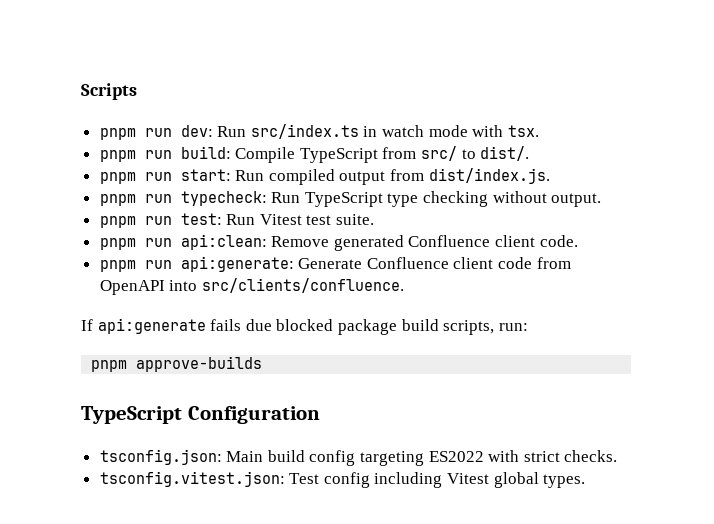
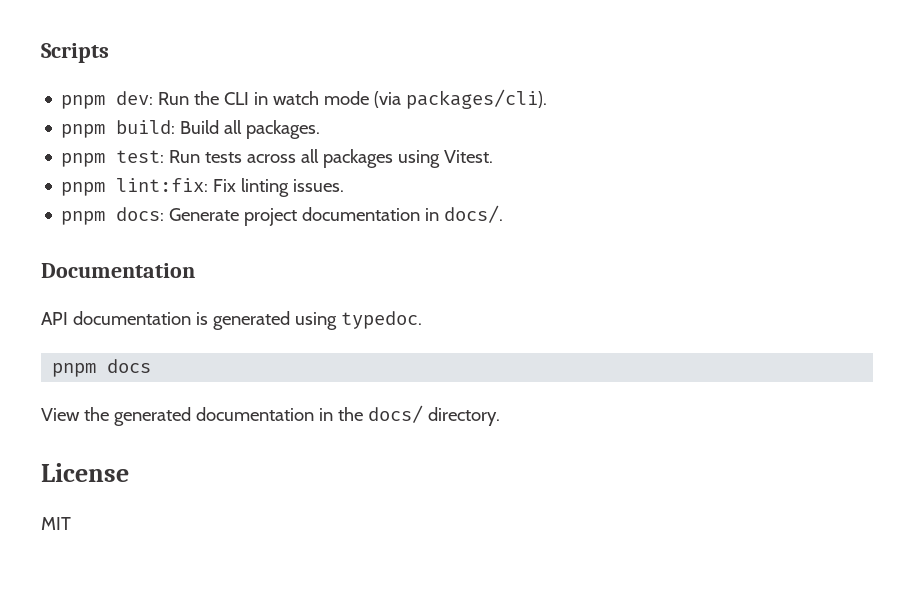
[144,128,172,137] run -> (106, 102) none
[250,124,359,139] src/index.ts -> [194,91,250,105] the CLI
[472,125,539,137] [99,146,530,163] [99,168,550,185] [99,191,602,207] [99,213,375,228] [99,234,578,251] [99,256,571,272] [99,278,404,295] [81,318,528,335] [91,356,263,372] [81,406,320,424] [99,449,618,466] [99,471,586,488] with tsx. // pnpm run build: Compile TypeScript from src/ to dist/. // pnpm run start: Run compiled output from dist/index.js. // pnpm run typecheck: Run TypeScript type checking without output. // pnpm run test: Run Vitest test suite. // pnpm run api:clean: Remove generated Confluence client code. // pnpm run api:generate: Generate Confluence client code from OpenAPI into src/clients/confluence. // If api:generate fails due blocked package build scripts, run: // pnpm approve-builds // TypeScript Configuration // tsconfig.json: Main build config targeting ES2022 with strict checks. // tsconfig.vitest.json: Test config including Vitest global types. -> [374,89,548,109] [61,120,321,139] [61,149,494,168] [61,178,345,197] [61,205,504,226] [41,263,195,278] [41,311,422,330] [52,359,152,377] [41,405,500,426] [41,463,129,482] [41,517,71,530] (via packages/cli). // pnpm build: Build all packages. // pnpm test: Run tests across all packages using Vitest. // pnpm lint:fix: Fix linting issues. // pnpm docs: Generate project documentation in docs/. // Documentation // API documentation is generated using typedoc. // pnpm docs // View the generated documentation in the docs/ directory. // License // MIT

